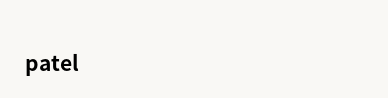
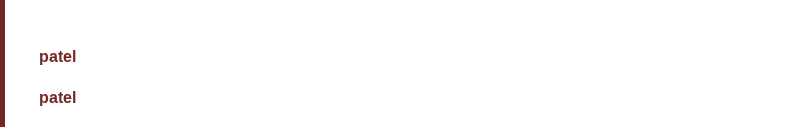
[25,53,79,76] patel -> [39,50,76,65] [39,91,76,106] patel // patel

